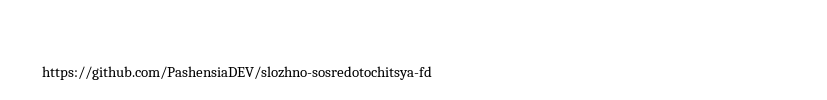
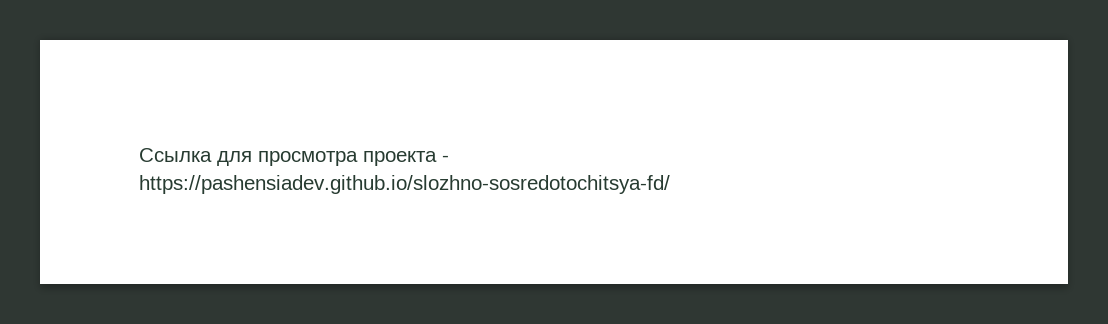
[42,66,432,80] https://github.com/PashensiaDEV/slozhno-sosredotochitsya-fd -> [139,148,449,166] [139,175,670,194] Ссылка для просмотра проекта - https://pashensiadev.github.io/slozhno-sosredotochitsya-fd/

